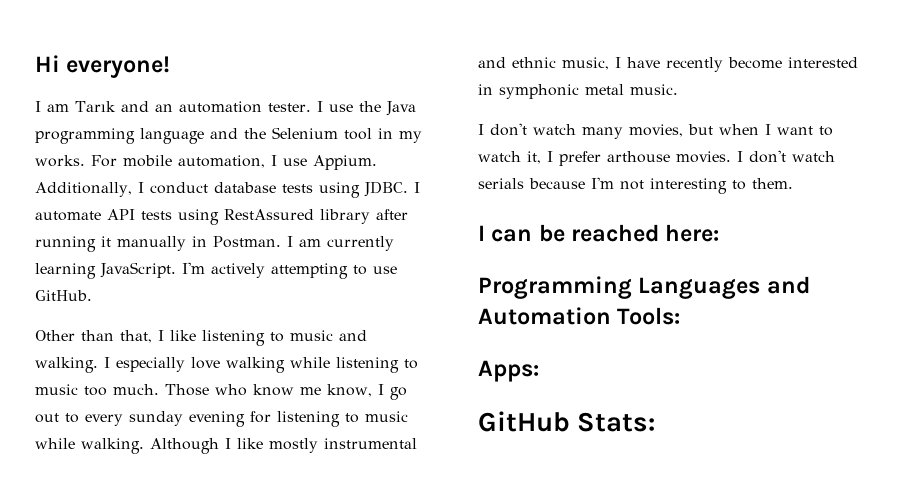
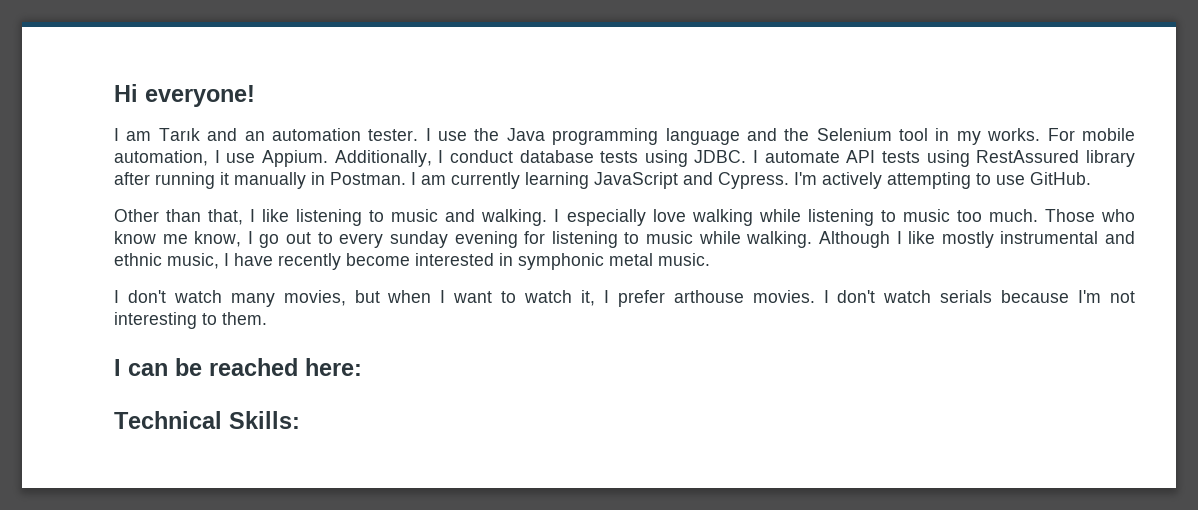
[100,262,176,278] JavaScript. -> [594,172,789,189] JavaScript and Cypress.
[478,276,810,299] [478,307,681,325] [478,360,539,382] [478,411,656,432] Programming Languages and Automation Tools: // Apps: // GitHub Stats: -> [114,411,300,429] Technical Skills:

